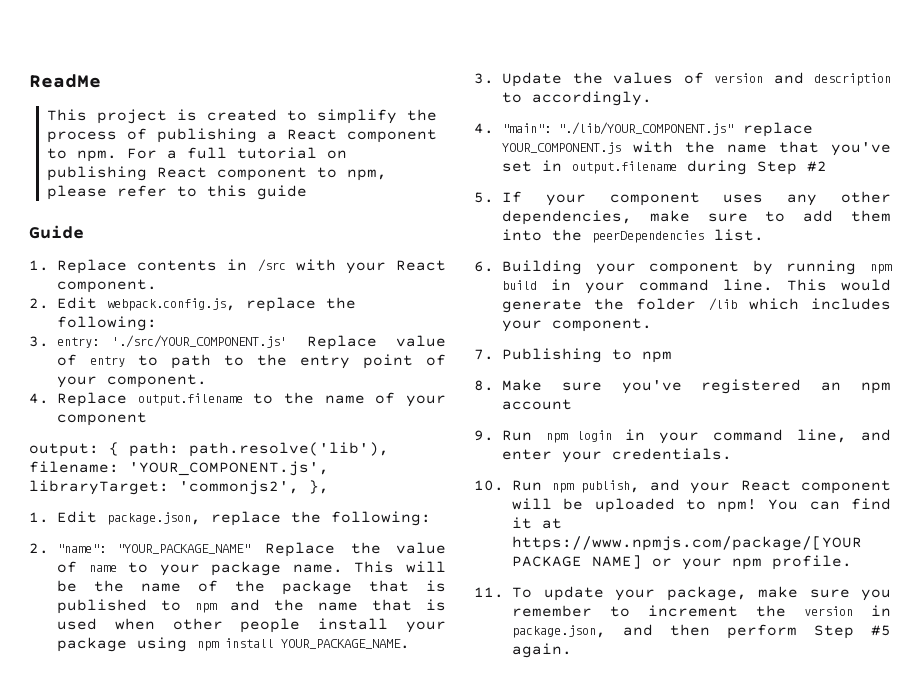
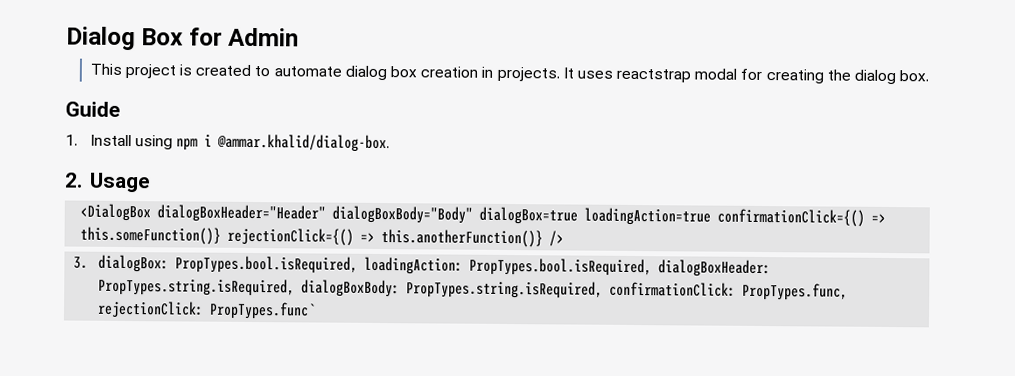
[29,74,101,88] ReadMe -> [66,26,300,51] Dialog Box for Admin
[317,109,438,124] [47,128,438,143] [47,147,348,162] [47,166,388,181] [47,185,308,200] [29,225,84,239] [29,259,447,274] [57,279,157,293] [29,297,356,312] [57,316,157,331] [29,335,446,350] [57,354,446,369] [57,374,207,388] [29,392,447,407] [57,412,147,426] [29,442,389,457] [29,461,329,476] [29,480,329,495] [29,511,431,526] [29,542,446,557] [57,561,446,576] [57,580,446,595] [57,599,446,614] [57,618,446,633] [57,637,410,652] [474,72,891,87] [502,91,652,106] [474,122,813,137] [502,141,891,156] [502,160,827,175] [474,191,891,206] [502,210,891,225] [502,229,764,243] [474,260,892,275] [502,279,891,294] [502,298,891,313] [502,318,652,332] [474,348,672,363] [474,379,891,394] [502,399,572,410] [474,429,891,444] [502,448,732,463] [474,479,891,494] [512,498,891,513] [512,517,562,529] [512,536,862,551] [512,555,852,570] [474,586,891,601] [512,605,891,617] [512,624,891,639] [512,643,572,658] simplify the process of publishing a React component to npm. For a full tutorial on publishing React component to npm, please refer to this guide // Guide // 1. Replace contents in /src with your React component. // 2. Edit webpack.config.js, replace the following: // 3. entry: './src/YOUR_COMPONENT.js' Replace value of entry to path to the entry point of your component. // 4. Replace output.filename to the name of your component // output: { path: path.resolve('lib'), filename: 'YOUR_COMPONENT.js', libraryTarget: 'commonjs2', }, // 1. Edit package.json, replace the following: // 2. "name": "YOUR_PACKAGE_NAME" Replace the value of name to your package name. This will be the name of the package that is published to npm and the name that is used when other people install your package using npm install YOUR_PACKAGE_NAME. // 3. Update the values of version and description to accordingly. // 4. "main": "./lib/YOUR_COMPONENT.js" replace YOUR_COMPONENT.js with the name that you've set in output.filename during Step #2 // 5. If your component uses any other dependencies, make sure to add them into the peerDependencies list. // 6. Building your component by running npm build in your command line. This would generate the folder /lib which includes your component. // 7. Publishing to npm // 8. Make sure you've registered an npm account // 9. Run npm login in your command line, and enter your credentials. // 10. Run npm publish, and your React component will be uploaded to npm! You can find it at https://www.npmjs.com/package/[YOUR PACKAGE NAME] or your npm profile. // 11. To update your package, make sure you remember to increment the version in package.json, and then perform Step #5 again. -> [273,65,930,85] [65,101,120,117] [65,133,391,153] [64,172,150,193] [80,203,887,227] [80,226,565,248] [73,254,771,278] [97,277,848,301] [96,300,316,320] automate dialog box creation in projects. It uses reactstrap modal for creating the dialog box. // Guide // 1. Install using npm i @ammar.khalid/dialog-box. // 2. Usage // <DialogBox dialogBoxHeader="Header" dialogBoxBody="Body" dialogBox=true loadingAction=true confirmationClick={() => this.someFunction()} rejectionClick={() => this.anotherFunction()} /> // 3. dialogBox: PropTypes.bool.isRequired, loadingAction: PropTypes.bool.isRequired, dialogBoxHeader: PropTypes.string.isRequired, dialogBoxBody: PropTypes.string.isRequired, confirmationClick: PropTypes.func, rejectionClick: PropTypes.func`

